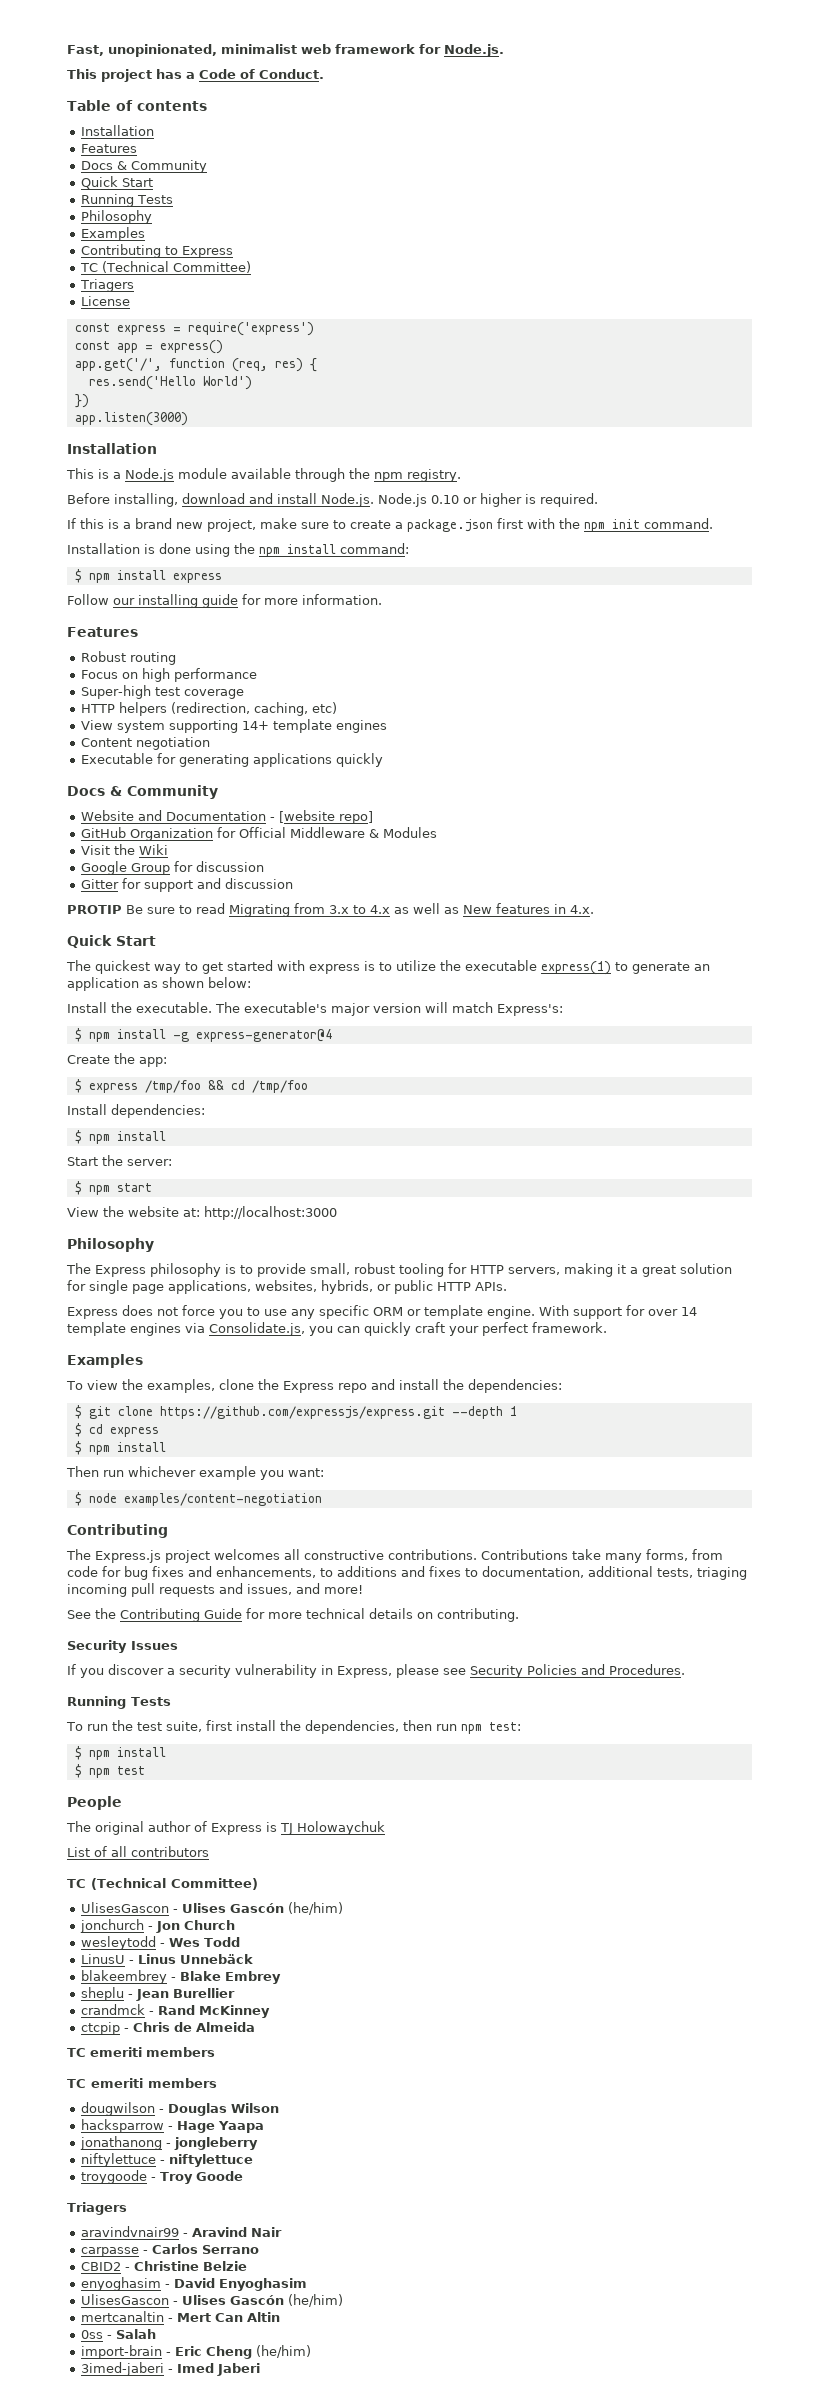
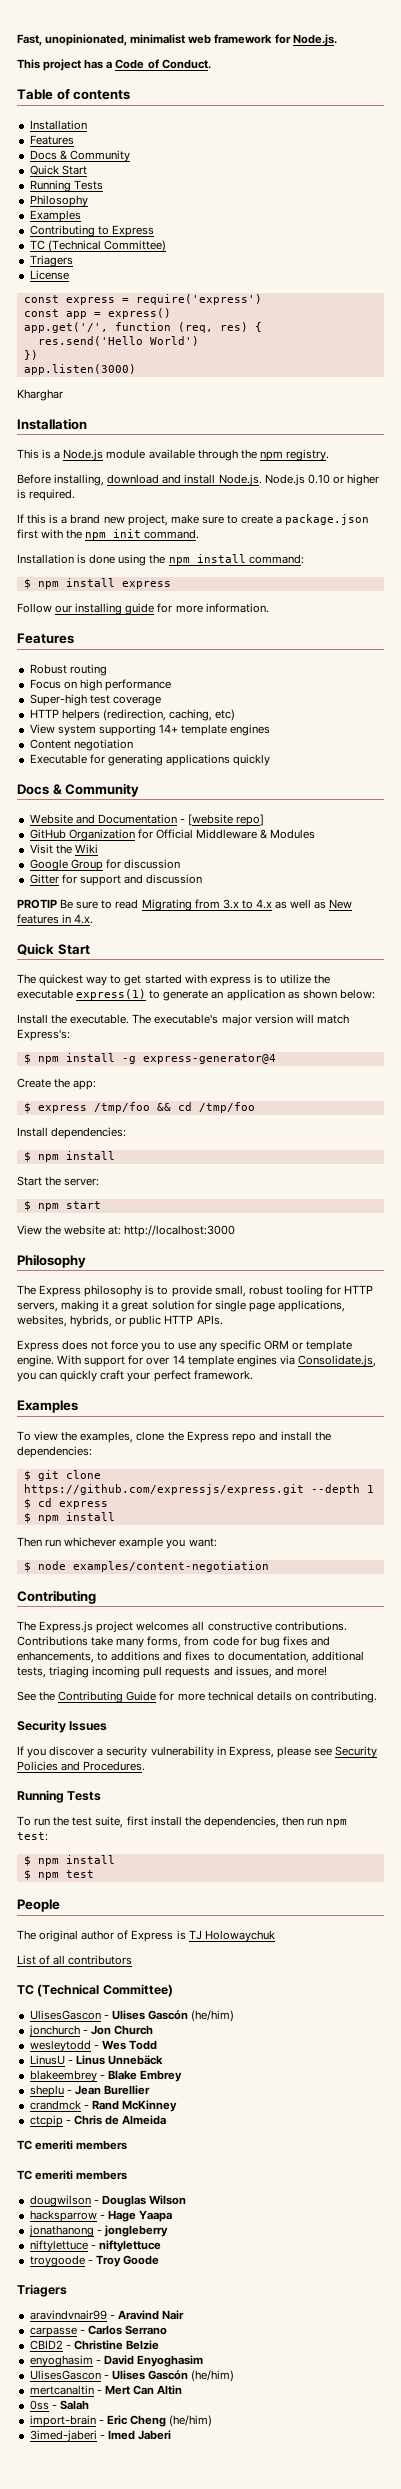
(188, 419) none -> [17,389,63,401] // Kharghar

